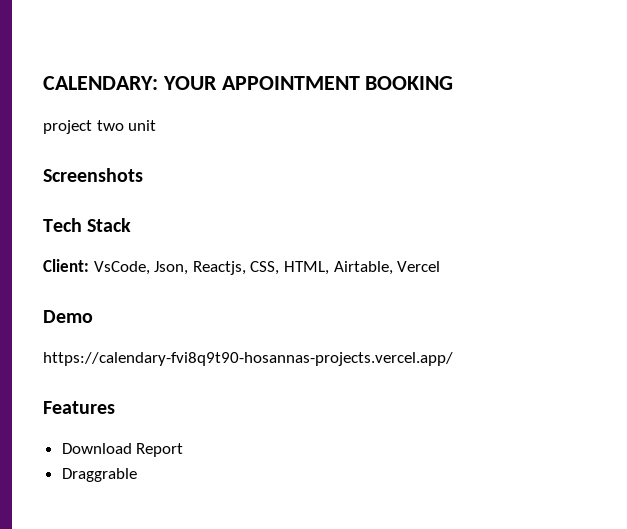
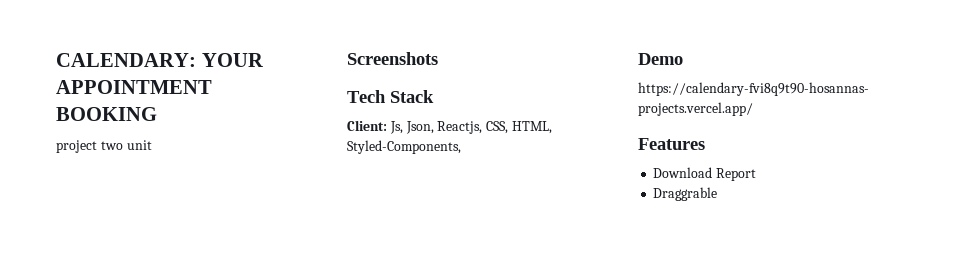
[93,261,150,275] VsCode, -> [389,121,403,134] Js,
[333,261,441,275] Airtable, Vercel -> [347,140,461,154] Styled-Components,

